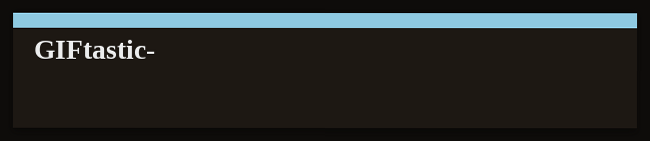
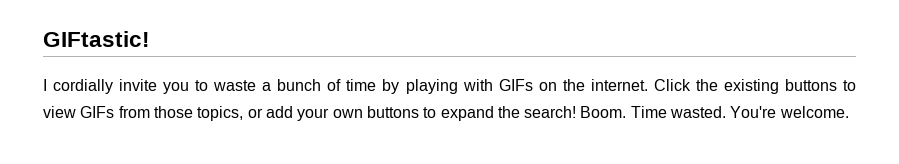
[34,39,156,59] GIFtastic- -> [43,31,150,47] [43,79,856,94] [43,106,849,121] GIFtastic! // I cordially invite you to waste a bunch of time by playing with GIFs on the internet. Click the existing buttons to view GIFs from those topics, or add your own buttons to expand the search! Boom. Time wasted. You're welcome.

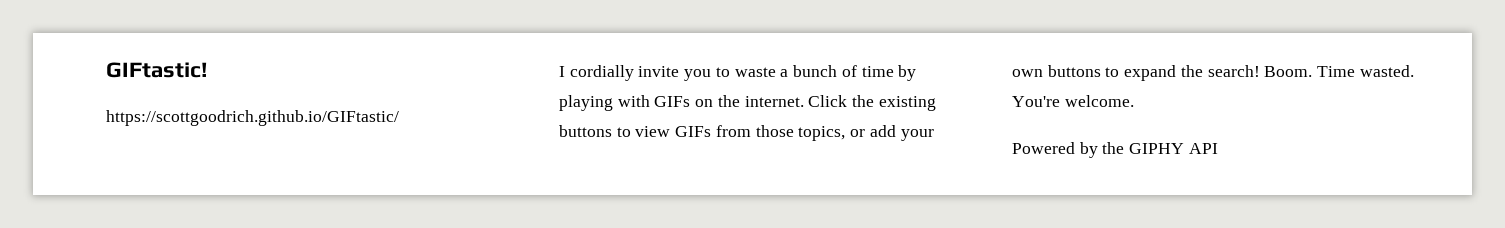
(150, 39) none -> [106,110,399,126] // https://scottgoodrich.github.io/GIFtastic/
(849, 112) none -> [1012,142,1218,158] // Powered by the GIPHY API

